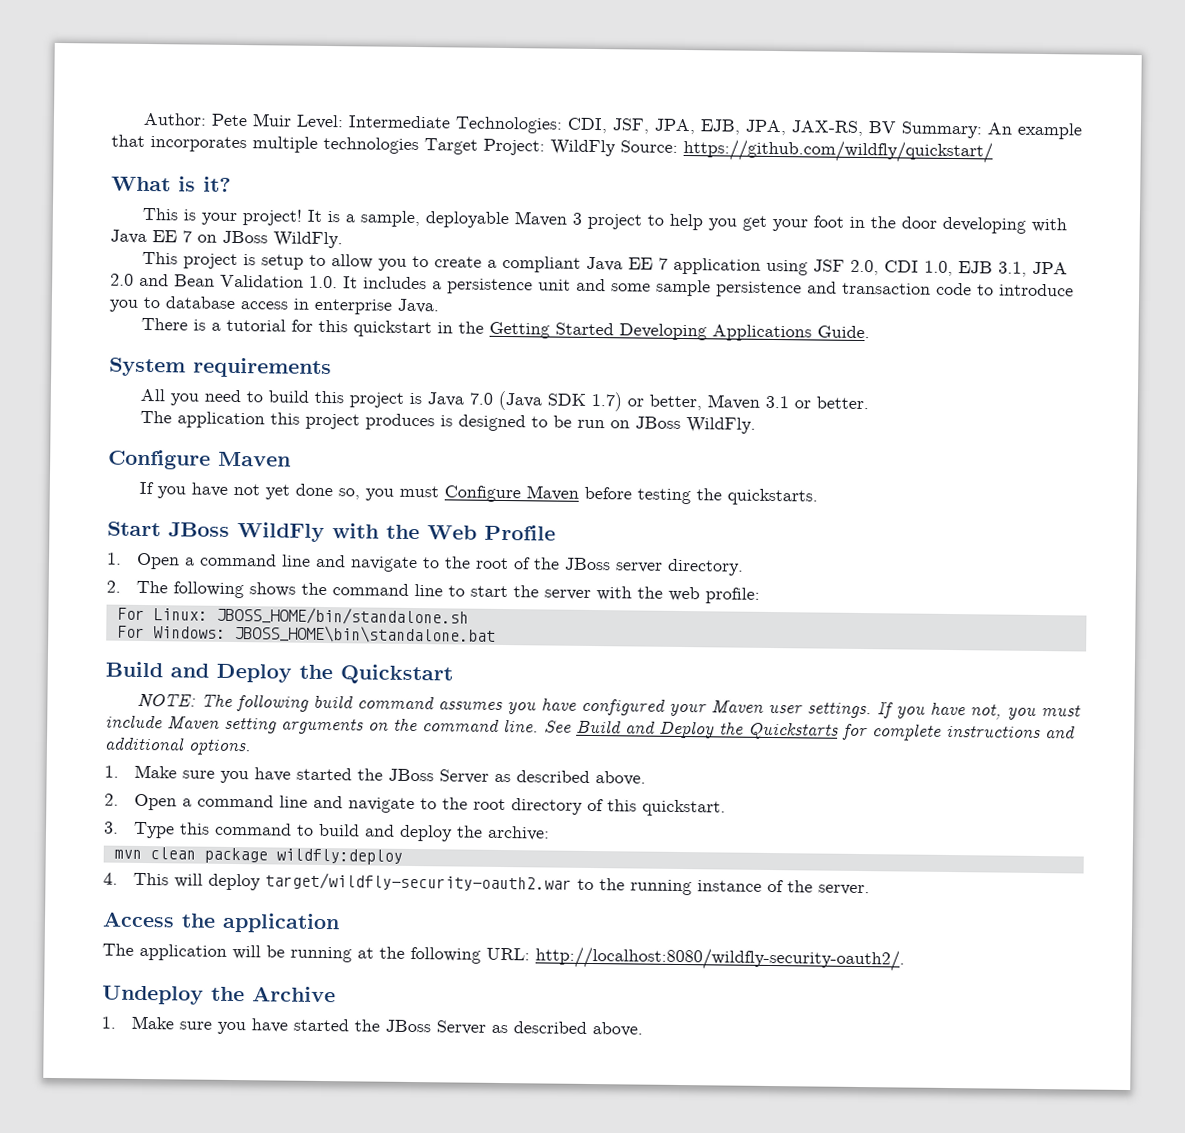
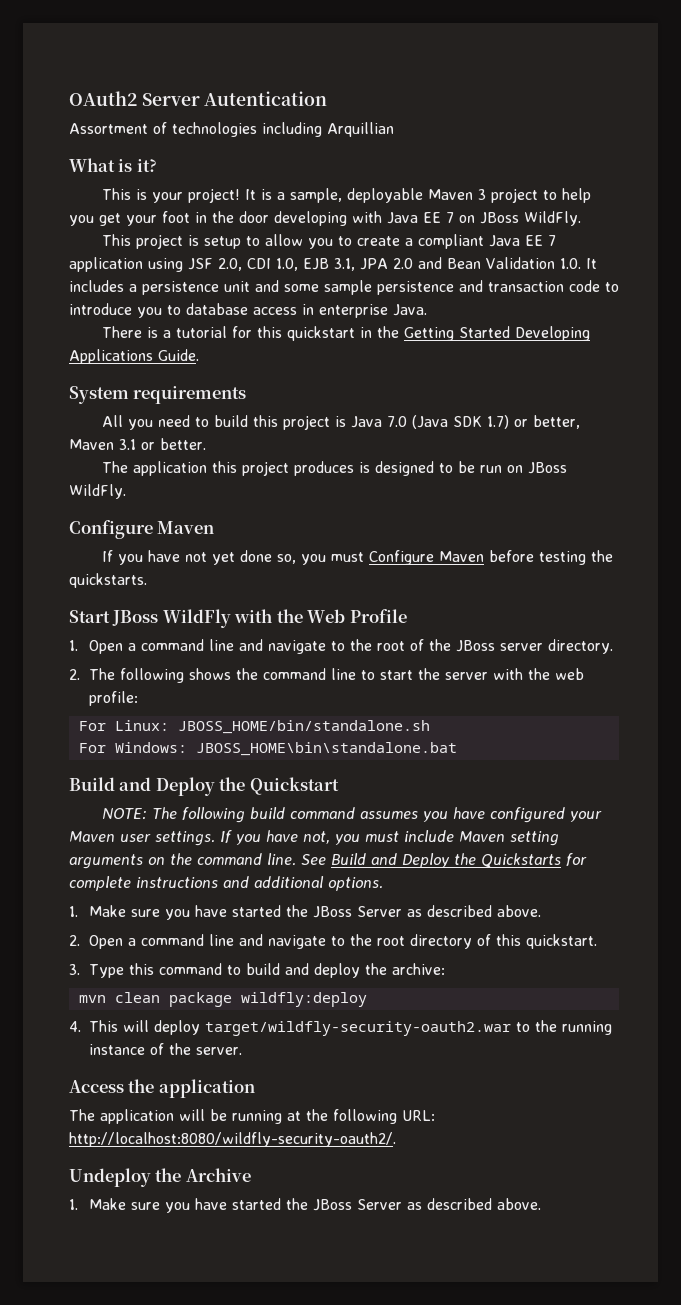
[143,112,1083,140] [111,134,993,164] Author: Pete Muir Level: Intermediate Technologies: CDI, JSF, JPA, EJB, JPA, JAX-RS, BV Summary: An example that incorporates multiple technologies Target Project: WildFly Source: https://github.com/wildfly/quickstart/ -> [69,91,328,106] [69,122,394,137] OAuth2 Server Autentication // Assortment of technologies including Arquillian

